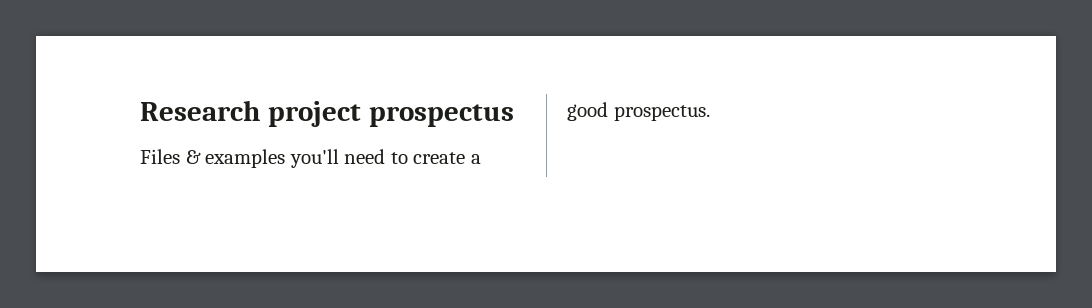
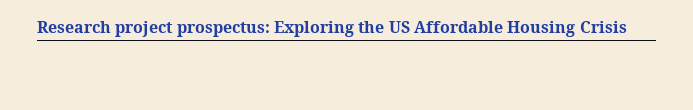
[368,104,514,127] [140,149,481,168] [567,102,710,121] prospectus // Files & examples you'll need to create a good prospectus. -> [176,21,627,37] prospectus: Exploring the US Affordable Housing Crisis

